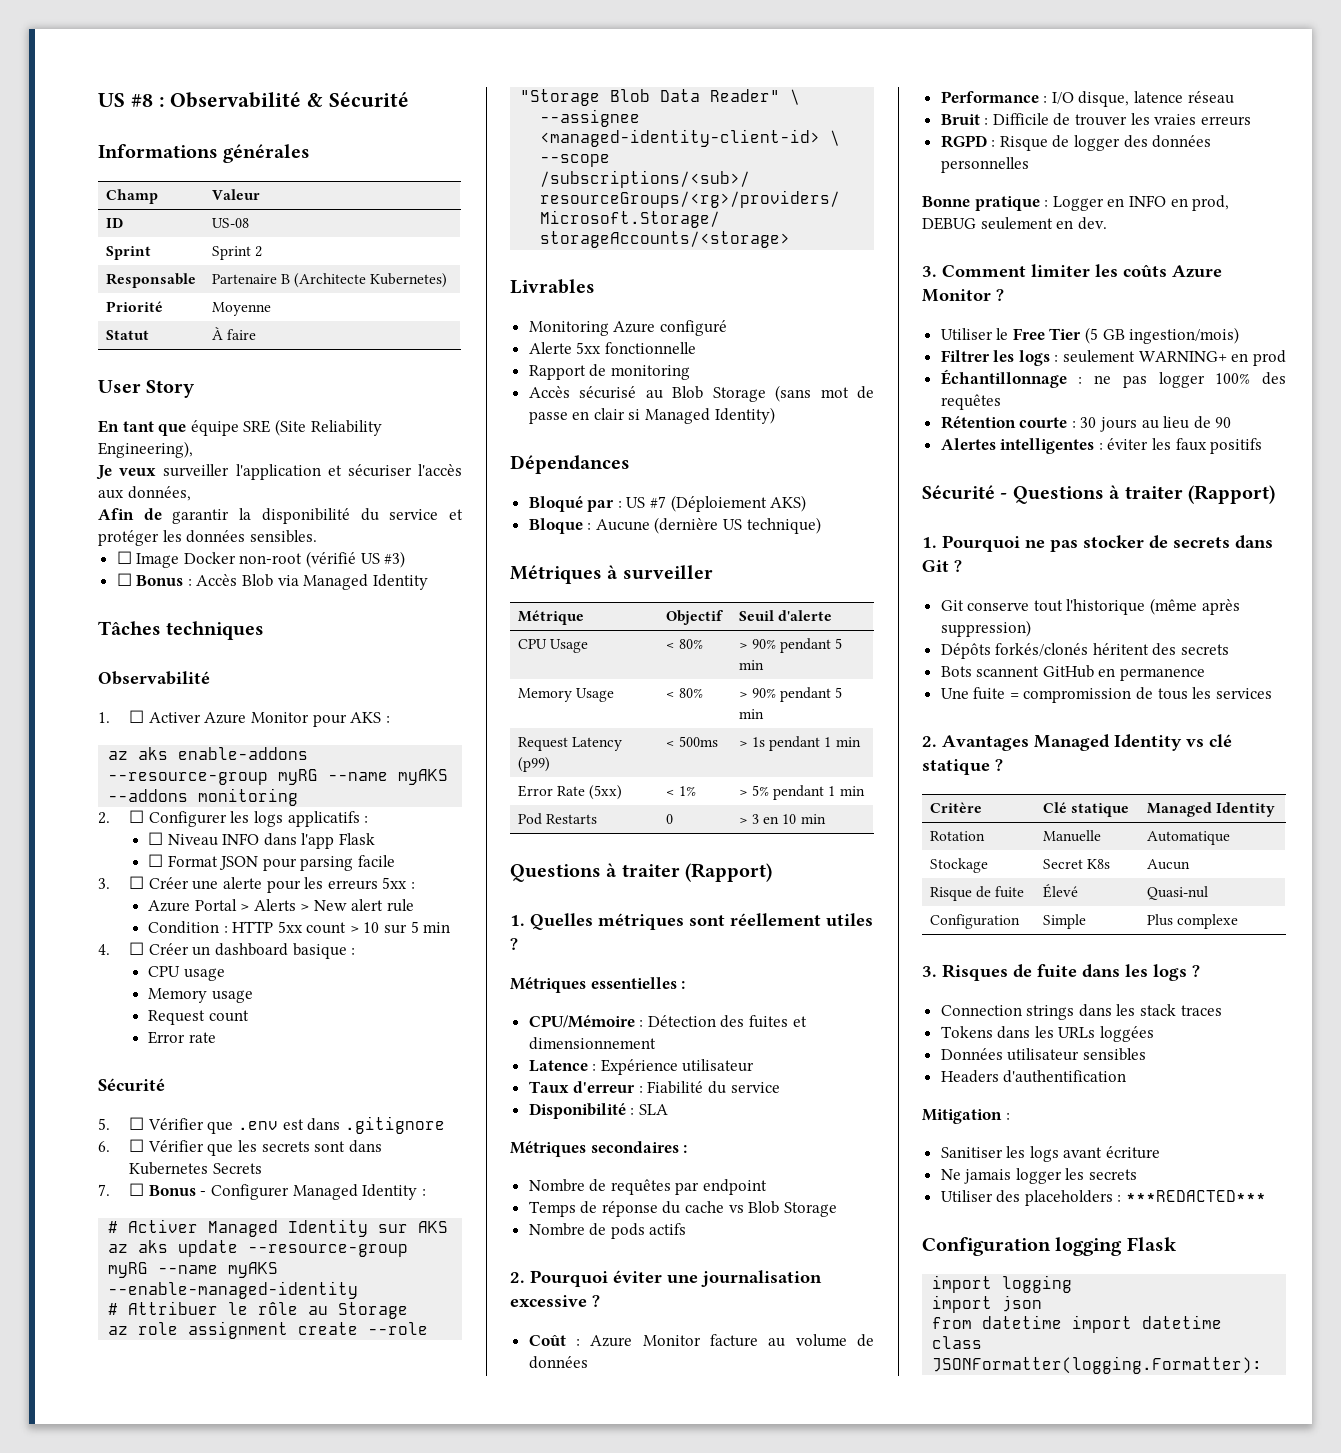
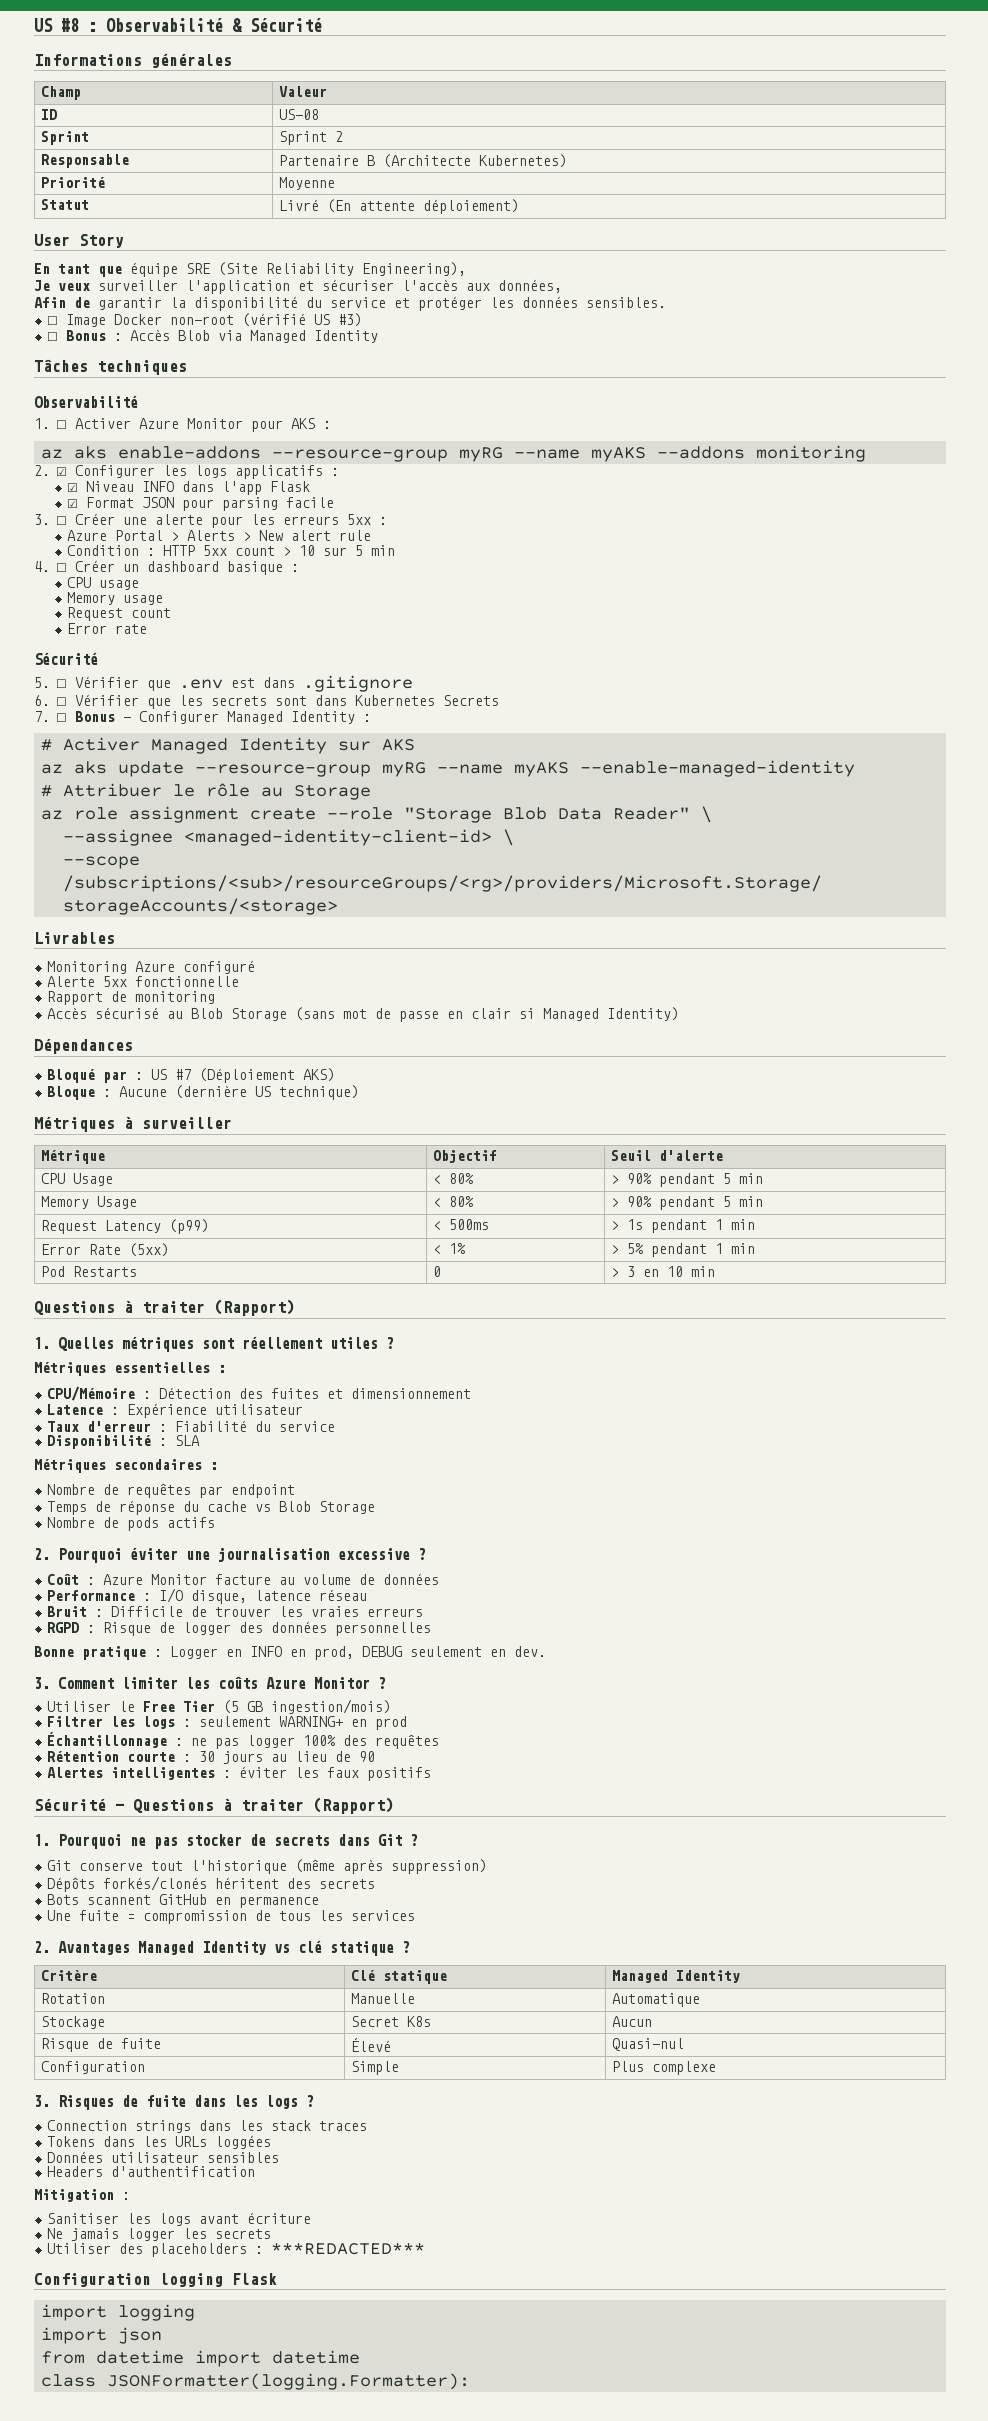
[211,327,257,340] À faire -> [279,199,520,214] Livré (En attente déploiement)
[129,810,145,823] ☐ -> [56,467,67,476] ☑
[147,832,163,845] ☐ -> [66,483,78,492] ☑
[147,854,163,867] ☐ -> [66,499,78,508] ☑

